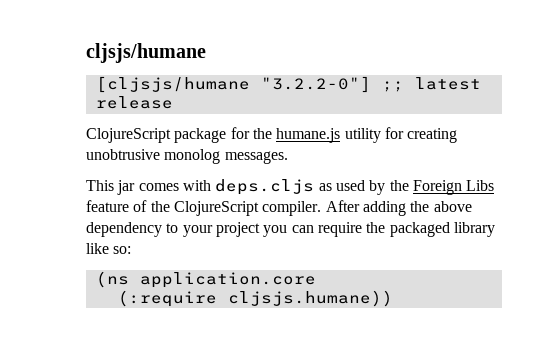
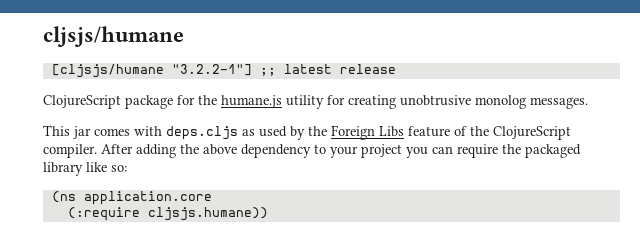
[260,76,371,93] "3.2.2-0"] -> [171,64,252,76] "3.2.2-1"]

